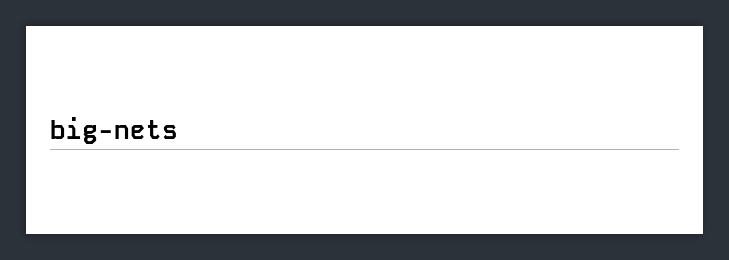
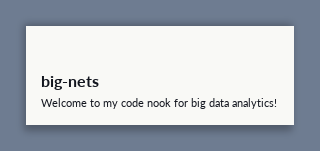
(178, 130) none -> [41,98,277,109] // Welcome to my code nook for big data analytics!

